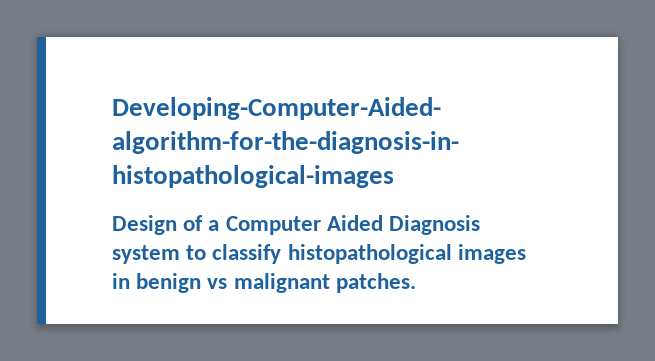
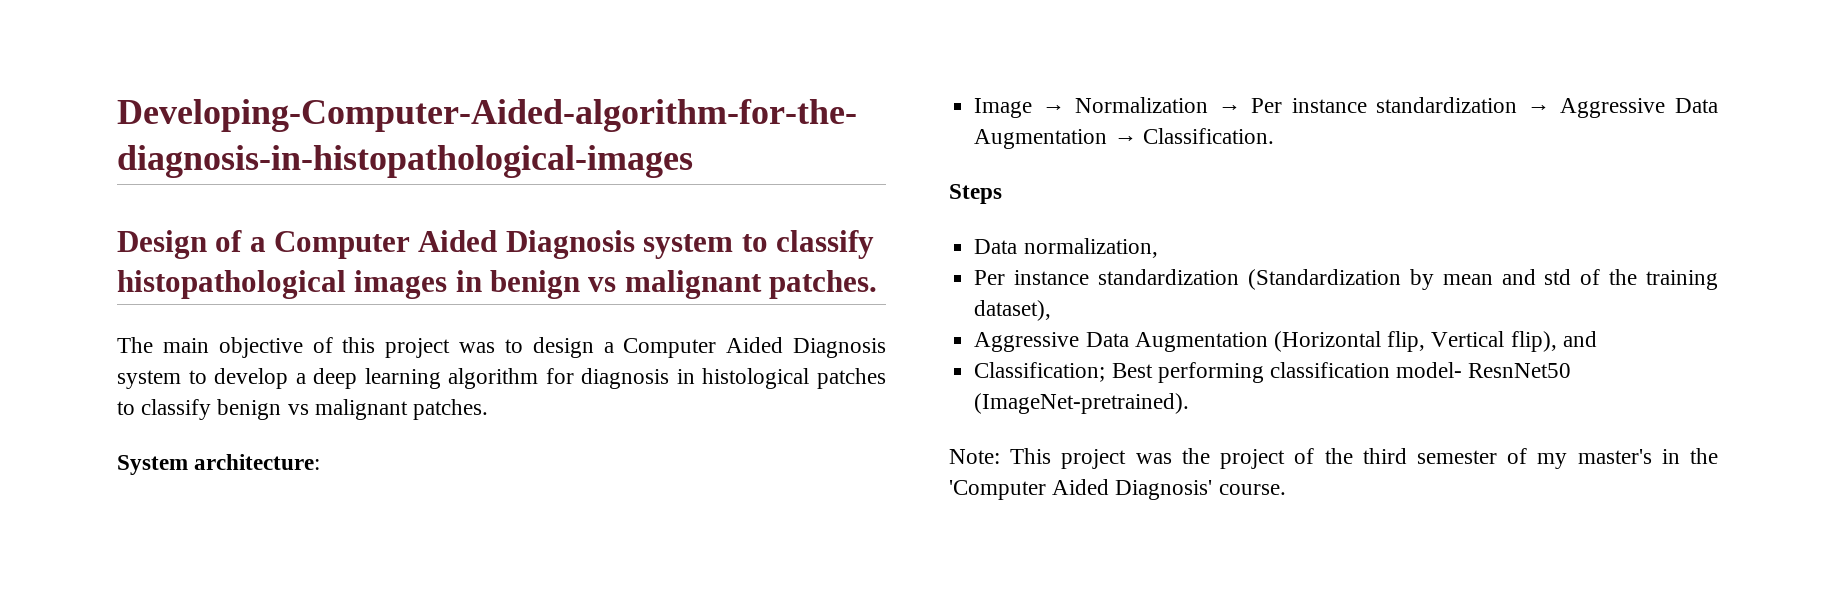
(416, 283) none -> [117,337,886,358] [117,368,886,389] [117,399,489,420] [117,454,321,475] [974,97,1719,118] [974,128,1274,149] [949,184,1002,204] [974,238,1158,258] [974,269,1718,290] [974,300,1052,321] [974,331,1597,352] [974,362,1572,383] [974,393,1190,414] [949,448,1718,469] [949,479,1286,500] // The main objective of this project was to design a Computer Aided Diagnosis system to develop a deep learning algorithm for diagnosis in histological patches to classify benign vs malignant patches. // System architecture: // Image → Normalization → Per instance standardization → Aggressive Data Augmentation → Classification. // Steps // Data normalization, // Per instance standardization (Standardization by mean and std of the training dataset), // Aggressive Data Augmentation (Horizontal flip, Vertical flip), and // Classification; Best performing classification model- ResnNet50 (ImageNet-pretrained). // Note: This project was the project of the third semester of my master's in the 'Computer Aided Diagnosis' course.

